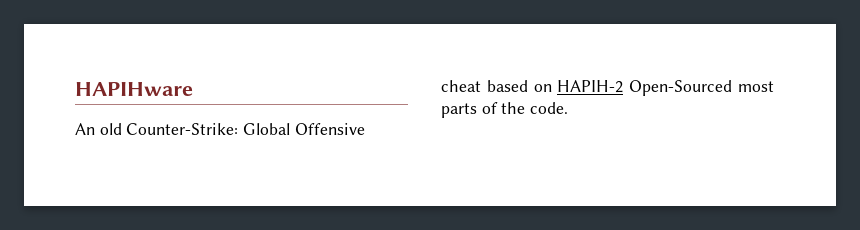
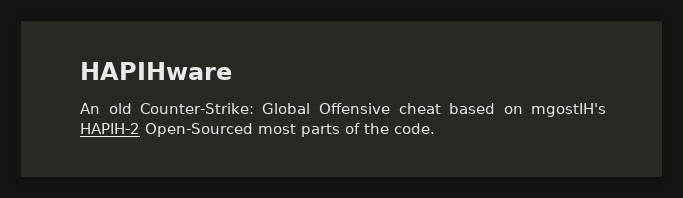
(552, 88) none -> [531,103,606,117] mgostIH's

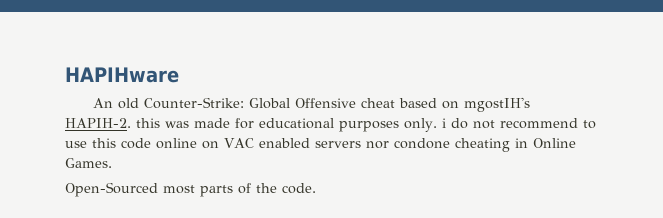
[80,123,140,134] HAPIH-2 -> [65,118,596,132] [65,138,576,152] [65,158,112,168] HAPIH-2. this was made for educational purposes only. i do not recommend to use this code online on VAC enabled servers nor condone cheating in Online Games. //

